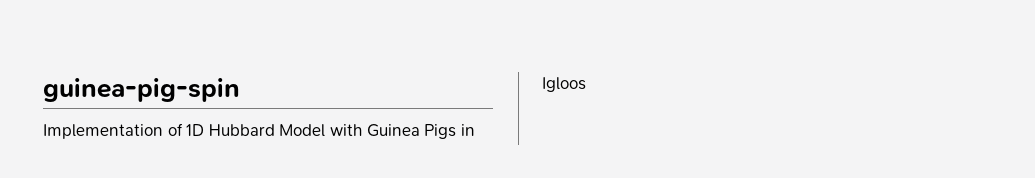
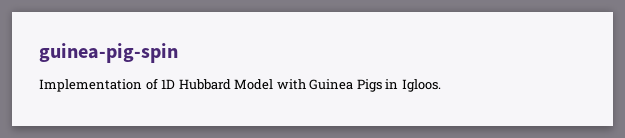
[542,77,586,92] Igloos -> [401,79,441,92] Igloos.

